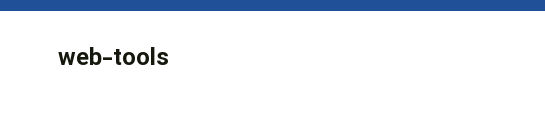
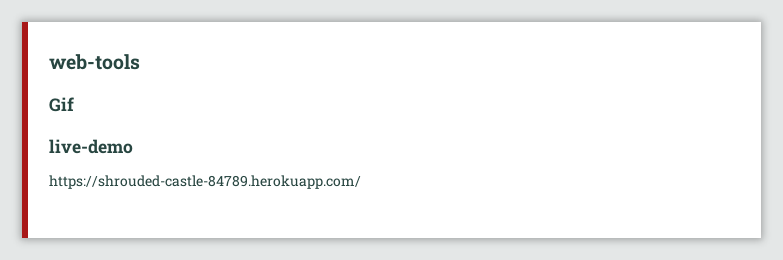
(169, 56) none -> [49,97,74,112] [49,139,133,154] [49,175,361,189] // Gif // live-demo // https://shrouded-castle-84789.herokuapp.com/

